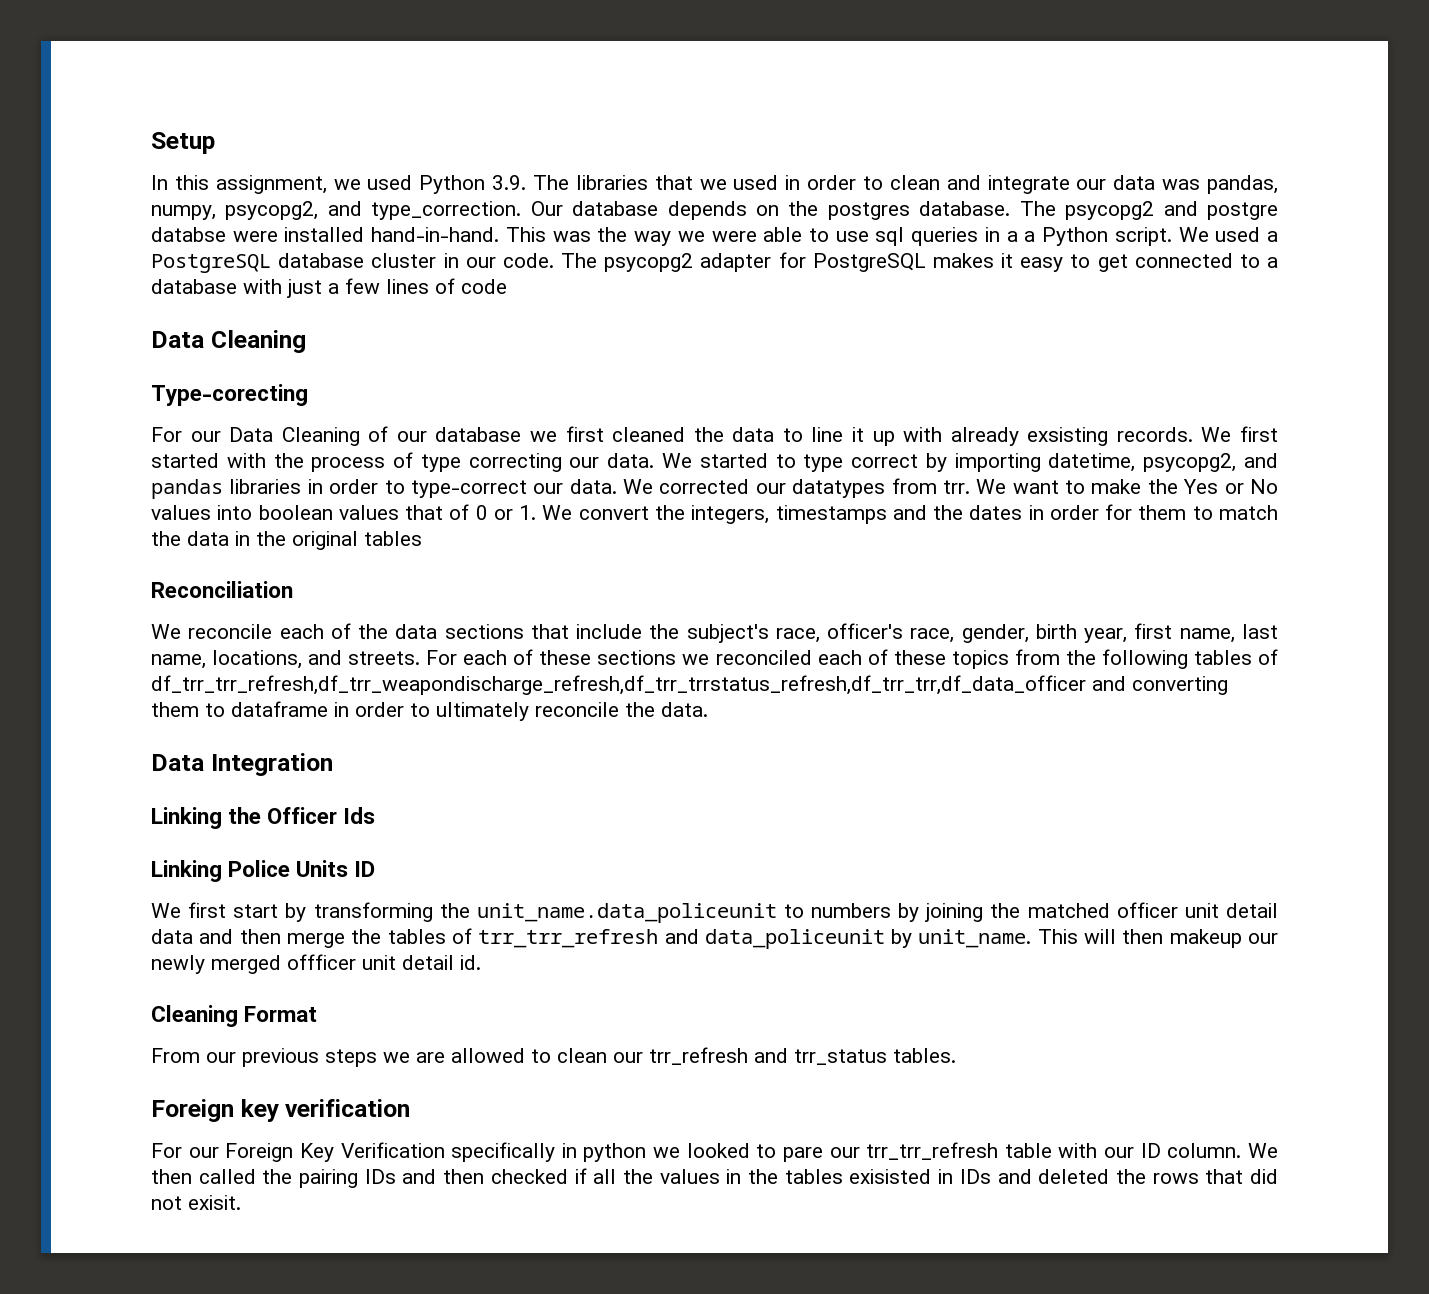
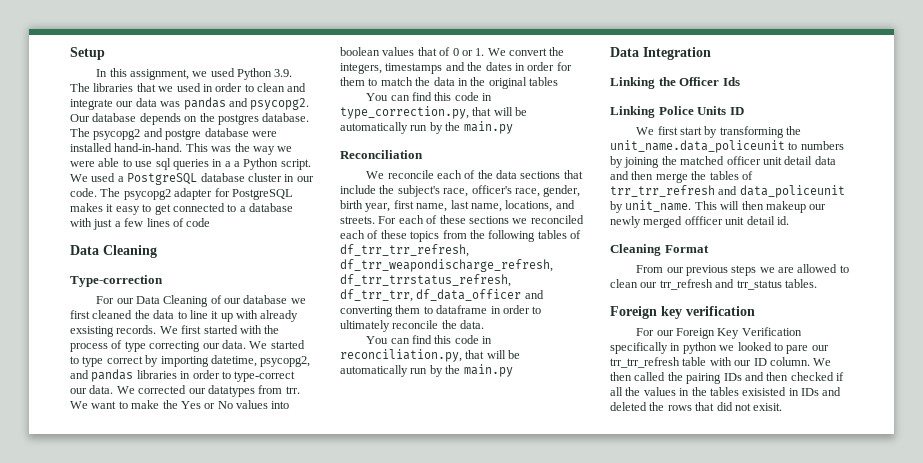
[1207,175,1279,194] [151,201,522,220] pandas, numpy, psycopg2, and type_correction. -> [183,97,310,110] pandas and psycopg2.
[151,227,226,242] databse -> [204,128,249,137] database
[151,384,308,406] Type-corecting -> [70,275,163,287] Type-correction
(422, 538) none -> [366,92,493,101] [340,106,528,119] [340,121,513,134] // You can find this code in type_correction.py, that will be automatically run by the main.py
[151,675,1086,695] df_trr_trr_refresh,df_trr_weapondischarge_refresh,df_trr_trrstatus_refresh,df_trr_trr,df_data_officer -> [340,244,469,257] [340,259,553,272] [340,274,511,287] [340,289,522,302] df_trr_trr_refresh, df_trr_weapondischarge_refresh, df_trr_trrstatus_refresh, df_trr_trr, df_data_officer
(708, 709) none -> [366,335,493,344] [340,349,521,362] [340,364,513,377] // You can find this code in reconciliation.py, that will be automatically run by the main.py

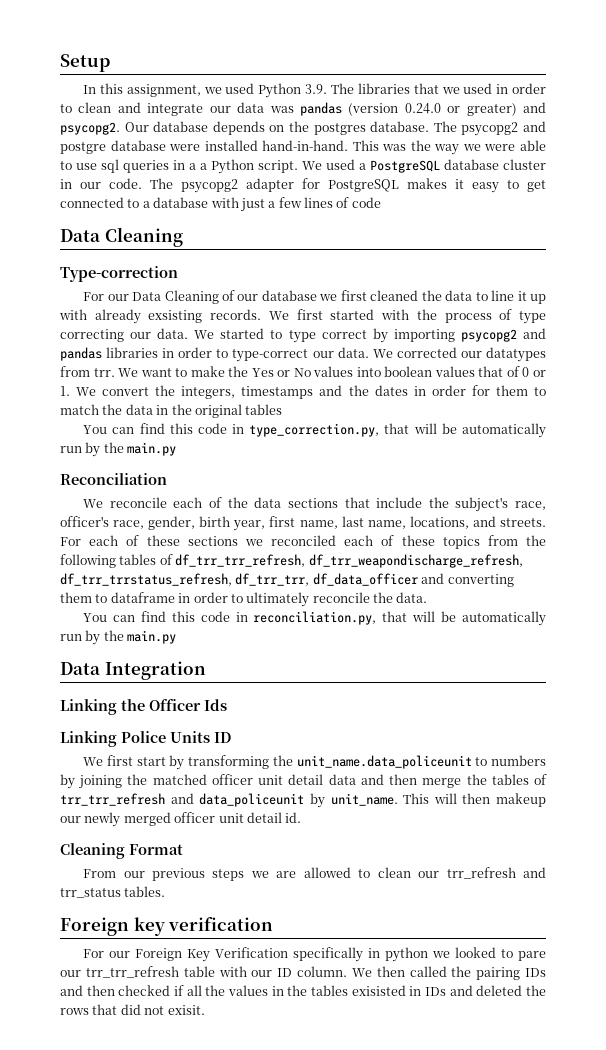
(226, 103) none -> [348,103,517,116] (version 0.24.0 or greater)
[210,355,311,367] datetime, psycopg2, -> [460,329,517,342] psycopg2
[684,216,723,225] offficer -> [174,812,216,823] officer

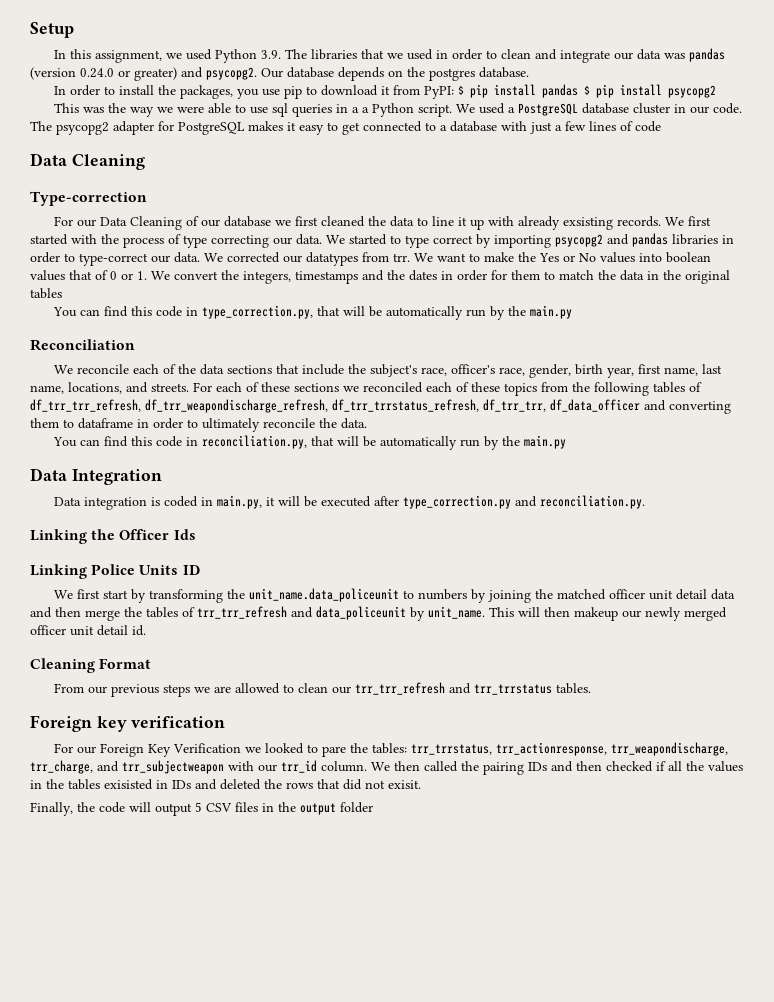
[433,121,546,136] [60,140,349,154] The psycopg2 and postgre database were installed hand-in-hand. -> [53,84,716,99] // In order to install the packages, you use pip to download it from PyPI: $ pip install pandas $ pip install psycopg2 //
(206, 670) none -> [53,495,645,510] // Data integration is coded in main.py, it will be executed after type_correction.py and reconciliation.py.
[446,867,546,879] [60,888,121,898] trr_refresh and trr_status -> [354,682,552,695] trr_trr_refresh and trr_trrstatus
[293,947,429,962] specifically in python -> (241, 748) none
[60,966,215,978] our trr_trr_refresh table -> [349,742,728,756] [30,760,224,774] the tables: trr_trrstatus, trr_actionresponse, trr_weapondischarge, trr_charge, and trr_subjectweapon
[277,968,293,977] ID -> [281,760,317,773] trr_id
(205, 1010) none -> [30,802,373,816] // Finally, the code will output 5 CSV files in the output folder

